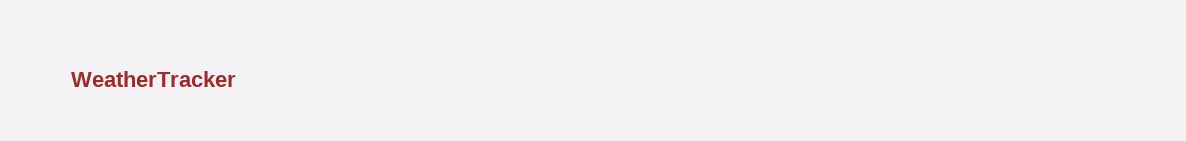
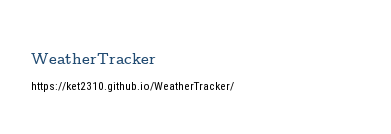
(236, 79) none -> [31,82,234,92] // https://ket2310.github.io/WeatherTracker/

